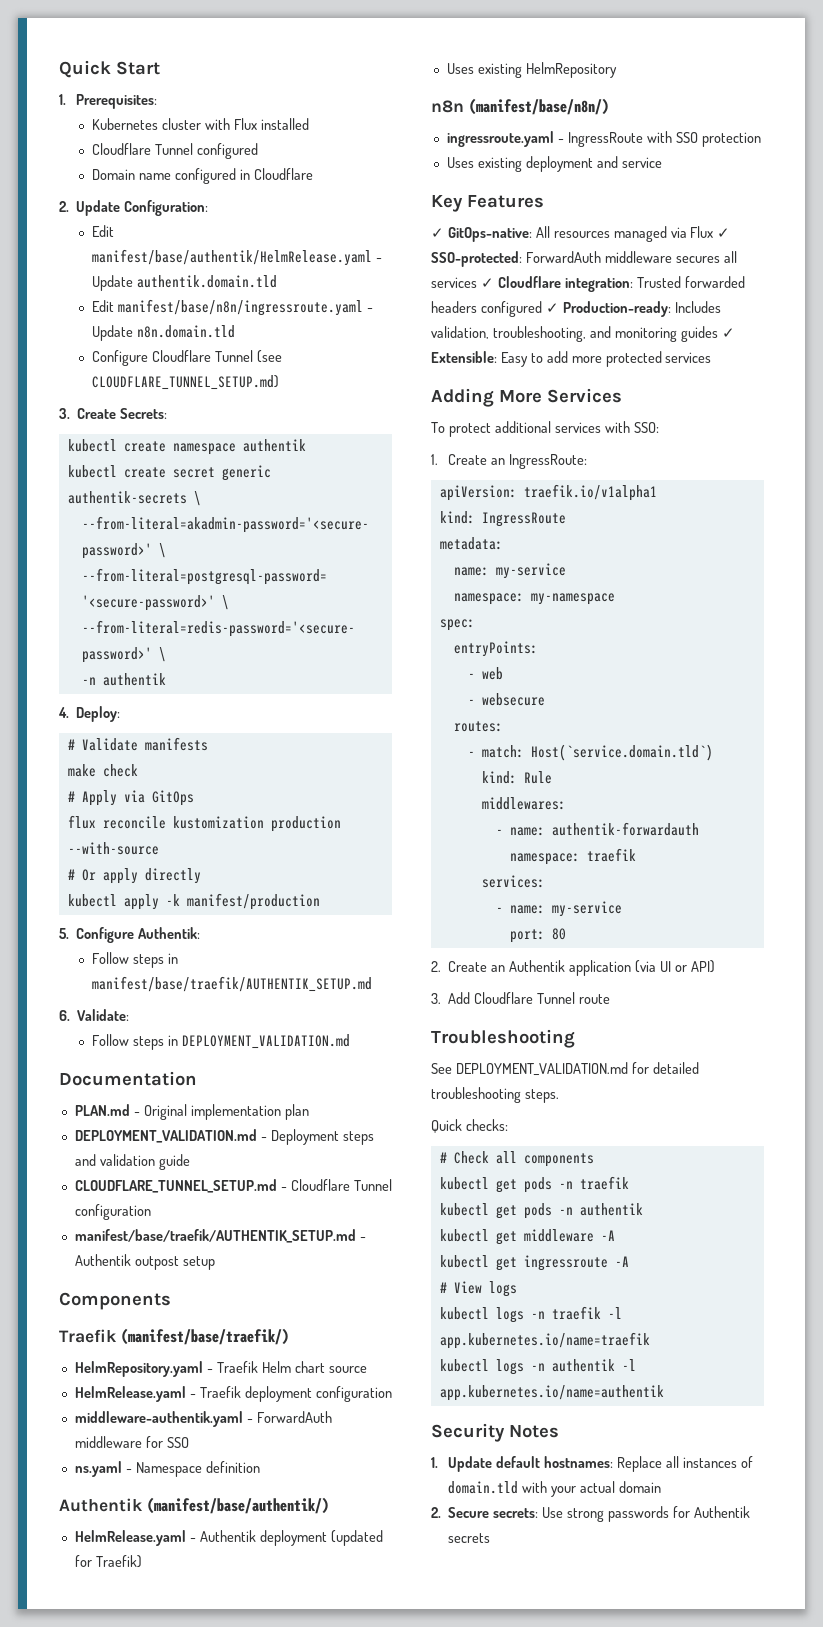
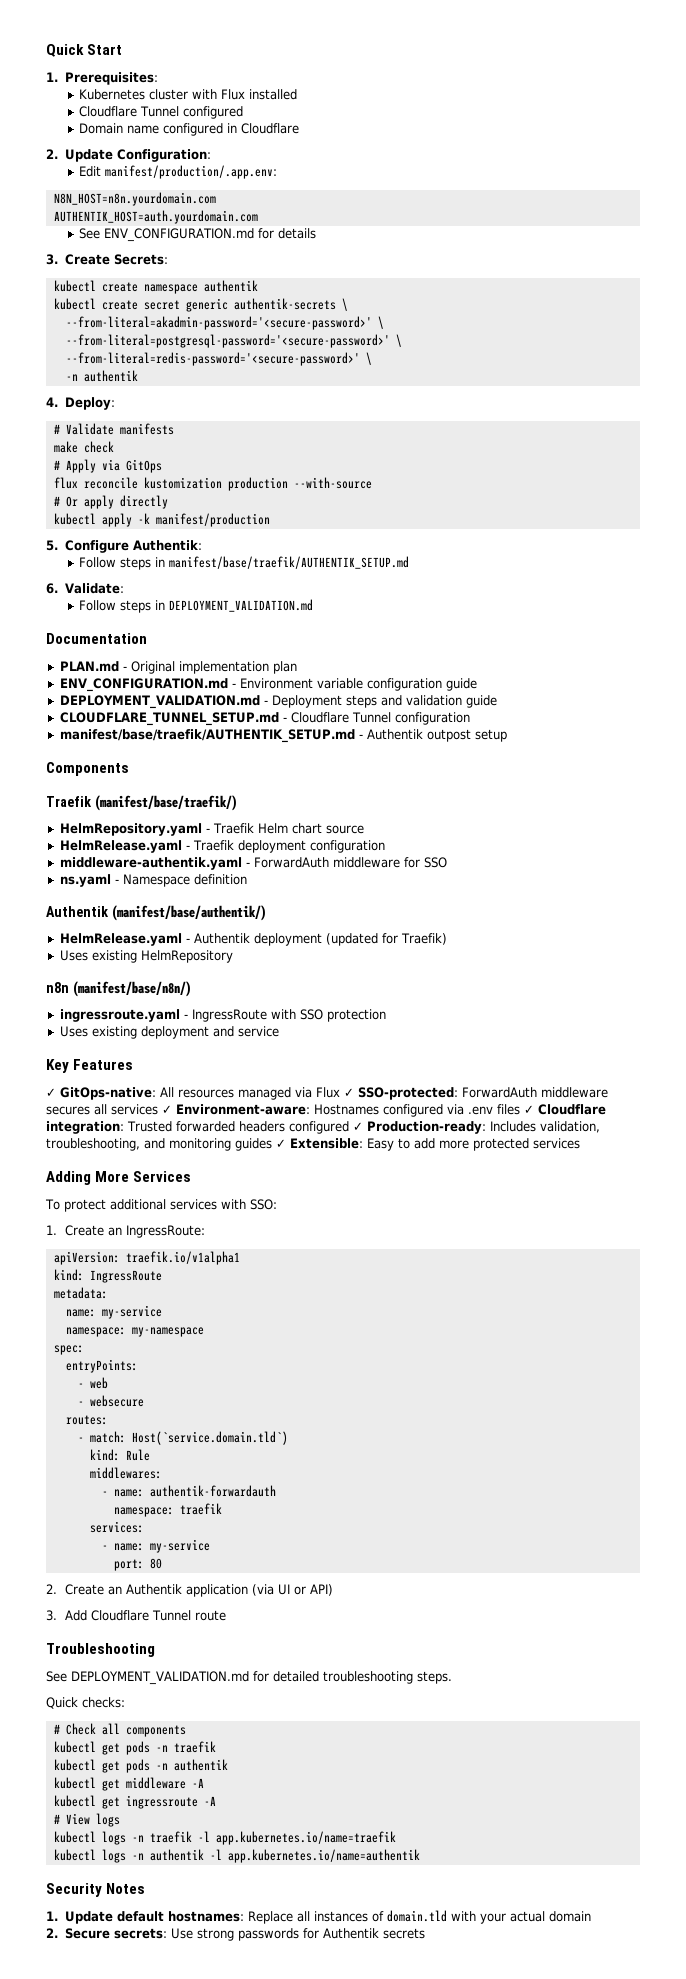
[91,249,382,266] [91,275,277,291] [91,299,373,316] [91,325,235,341] [91,350,282,366] [91,375,279,390] manifest/base/authentik/HelmRelease.yaml - Update authentik.domain.tld // Edit manifest/base/n8n/ingressroute.yaml - Update n8n.domain.tld // Configure Cloudflare Tunnel (see CLOUDFLARE_TUNNEL_SETUP.md) -> [104,165,277,179] [53,192,216,206] [53,210,258,224] [78,228,316,242] manifest/production/.app.env: // N8N_HOST=n8n.yourdomain.com // AUTHENTIK_HOST=auth.yourdomain.com // See ENV_CONFIGURATION.md for details
(309, 1112) none -> [59,678,477,692] // ENV_CONFIGURATION.md - Environment variable configuration guide
(494, 283) none -> [176,1104,534,1117] Environment-aware: Hostnames configured via .env files ✓

